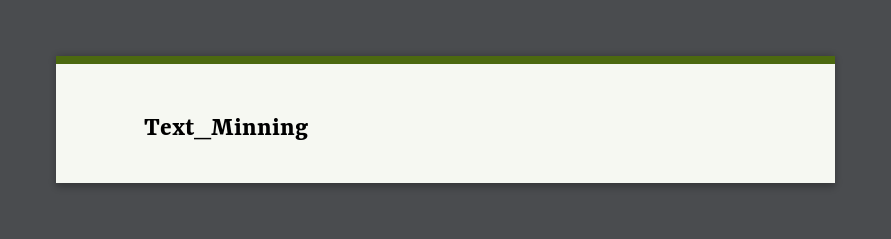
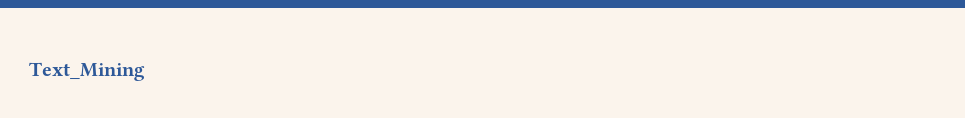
[144,118,308,140] Text_Minning -> [29,62,145,81] Text_Mining

